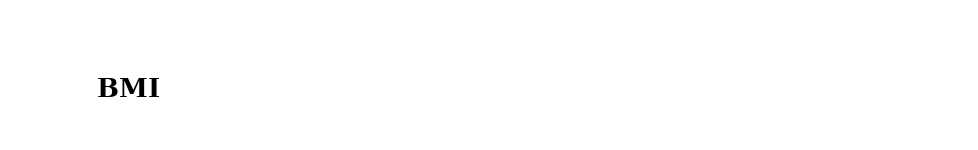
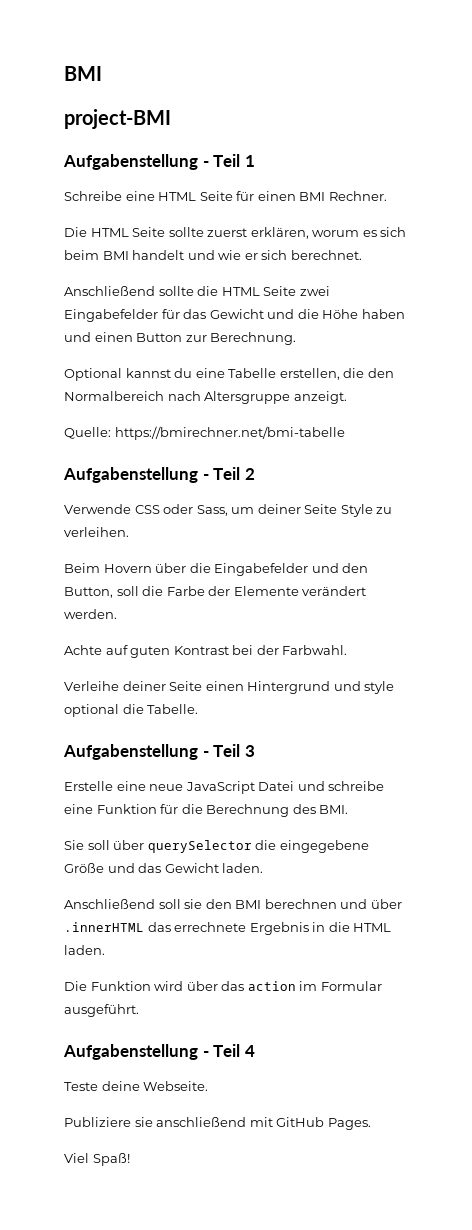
[97,78,160,97] BMI -> [64,66,102,81] [64,109,171,129] [63,154,255,170] [64,191,387,201] [64,227,407,239] [64,250,362,260] [64,286,330,296] [64,309,405,322] [64,332,297,345] [64,368,394,381] [64,391,347,404] [64,426,345,440] [63,467,255,483] [64,504,393,517] [64,527,129,537] [64,563,369,576] [64,586,367,598] [64,609,117,619] [64,645,348,658] [64,681,395,694] [64,704,199,717] [63,744,255,760] [64,781,385,794] [64,804,349,817] [64,840,369,853] [64,863,264,873] [64,899,402,909] [64,922,392,935] [64,945,105,955] [64,981,382,991] [64,1004,139,1017] [63,1044,255,1060] [64,1081,209,1091] [64,1117,371,1130] [64,1153,130,1166] BMI // project-BMI // Aufgabenstellung - Teil 1 // Schreibe eine HTML Seite für einen BMI Rechner. // Die HTML Seite sollte zuerst erklären, worum es sich beim BMI handelt und wie er sich berechnet. // Anschließend sollte die HTML Seite zwei Eingabefelder für das Gewicht und die Höhe haben und einen Button zur Berechnung. // Optional kannst du eine Tabelle erstellen, die den Normalbereich nach Altersgruppe anzeigt. // Quelle: https://bmirechner.net/bmi-tabelle // Aufgabenstellung - Teil 2 // Verwende CSS oder Sass, um deiner Seite Style zu verleihen. // Beim Hovern über die Eingabefelder und den Button, soll die Farbe der Elemente verändert werden. // Achte auf guten Kontrast bei der Farbwahl. // Verleihe deiner Seite einen Hintergrund und style optional die Tabelle. // Aufgabenstellung - Teil 3 // Erstelle eine neue JavaScript Datei und schreibe eine Funktion für die Berechnung des BMI. // Sie soll über querySelector die eingegebene Größe und das Gewicht laden. // Anschließend soll sie den BMI berechnen und über .innerHTML das errechnete Ergebnis in die HTML laden. // Die Funktion wird über das action im Formular ausgeführt. // Aufgabenstellung - Teil 4 // Teste deine Webseite. // Publiziere sie anschließend mit GitHub Pages. // Viel Spaß!

